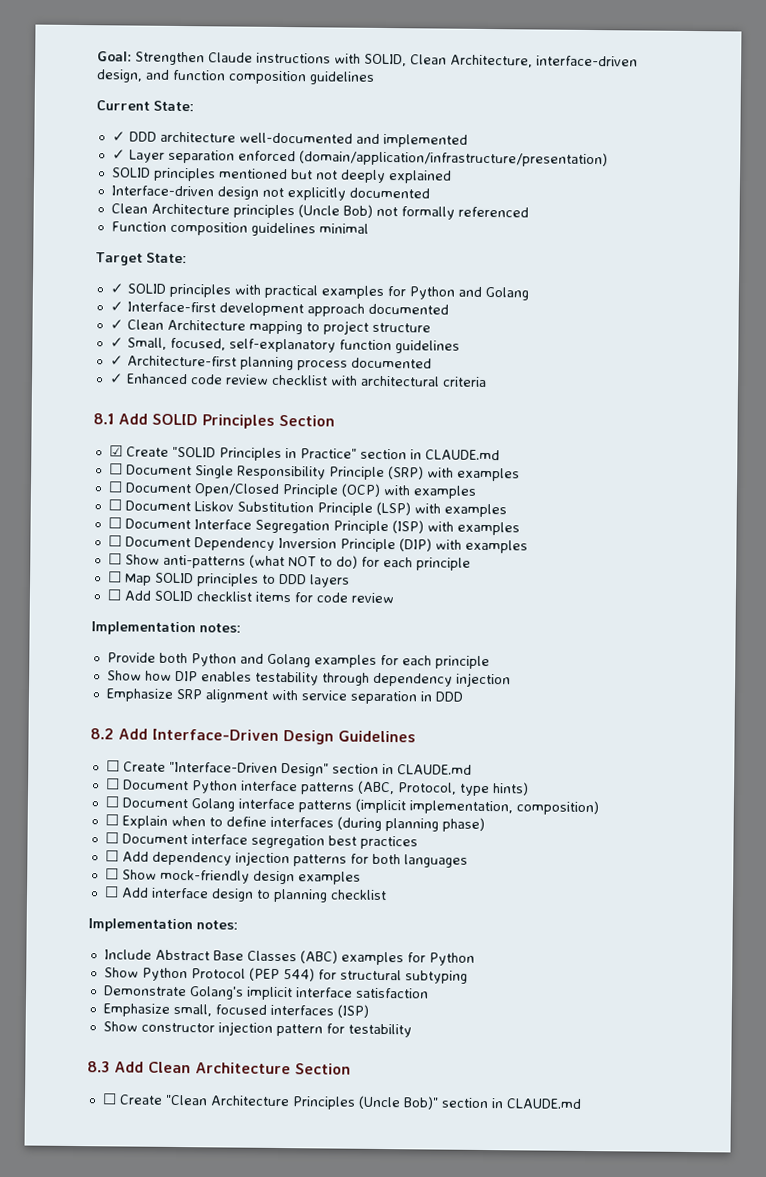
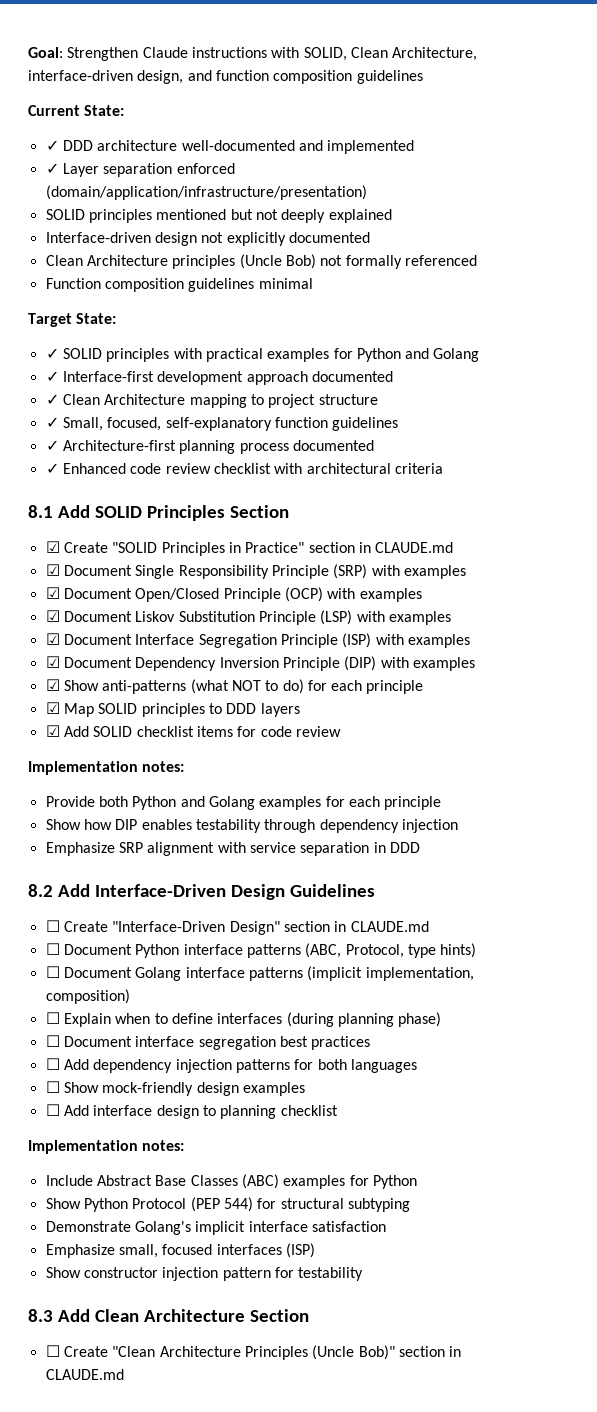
[108,463,123,475] ☐ -> [45,564,60,576] ☑
[107,481,123,493] ☐ -> [45,587,60,599] ☑
[107,499,122,511] ☐ -> [45,610,60,622] ☑
[107,517,122,529] ☐ -> [45,633,60,645] ☑
[107,535,122,547] ☐ -> [45,656,60,668] ☑
[107,553,122,565] ☐ -> [45,679,60,691] ☑
[107,571,122,583] ☐ -> [45,702,60,714] ☑
[106,589,121,601] ☐ -> [45,725,60,737] ☑

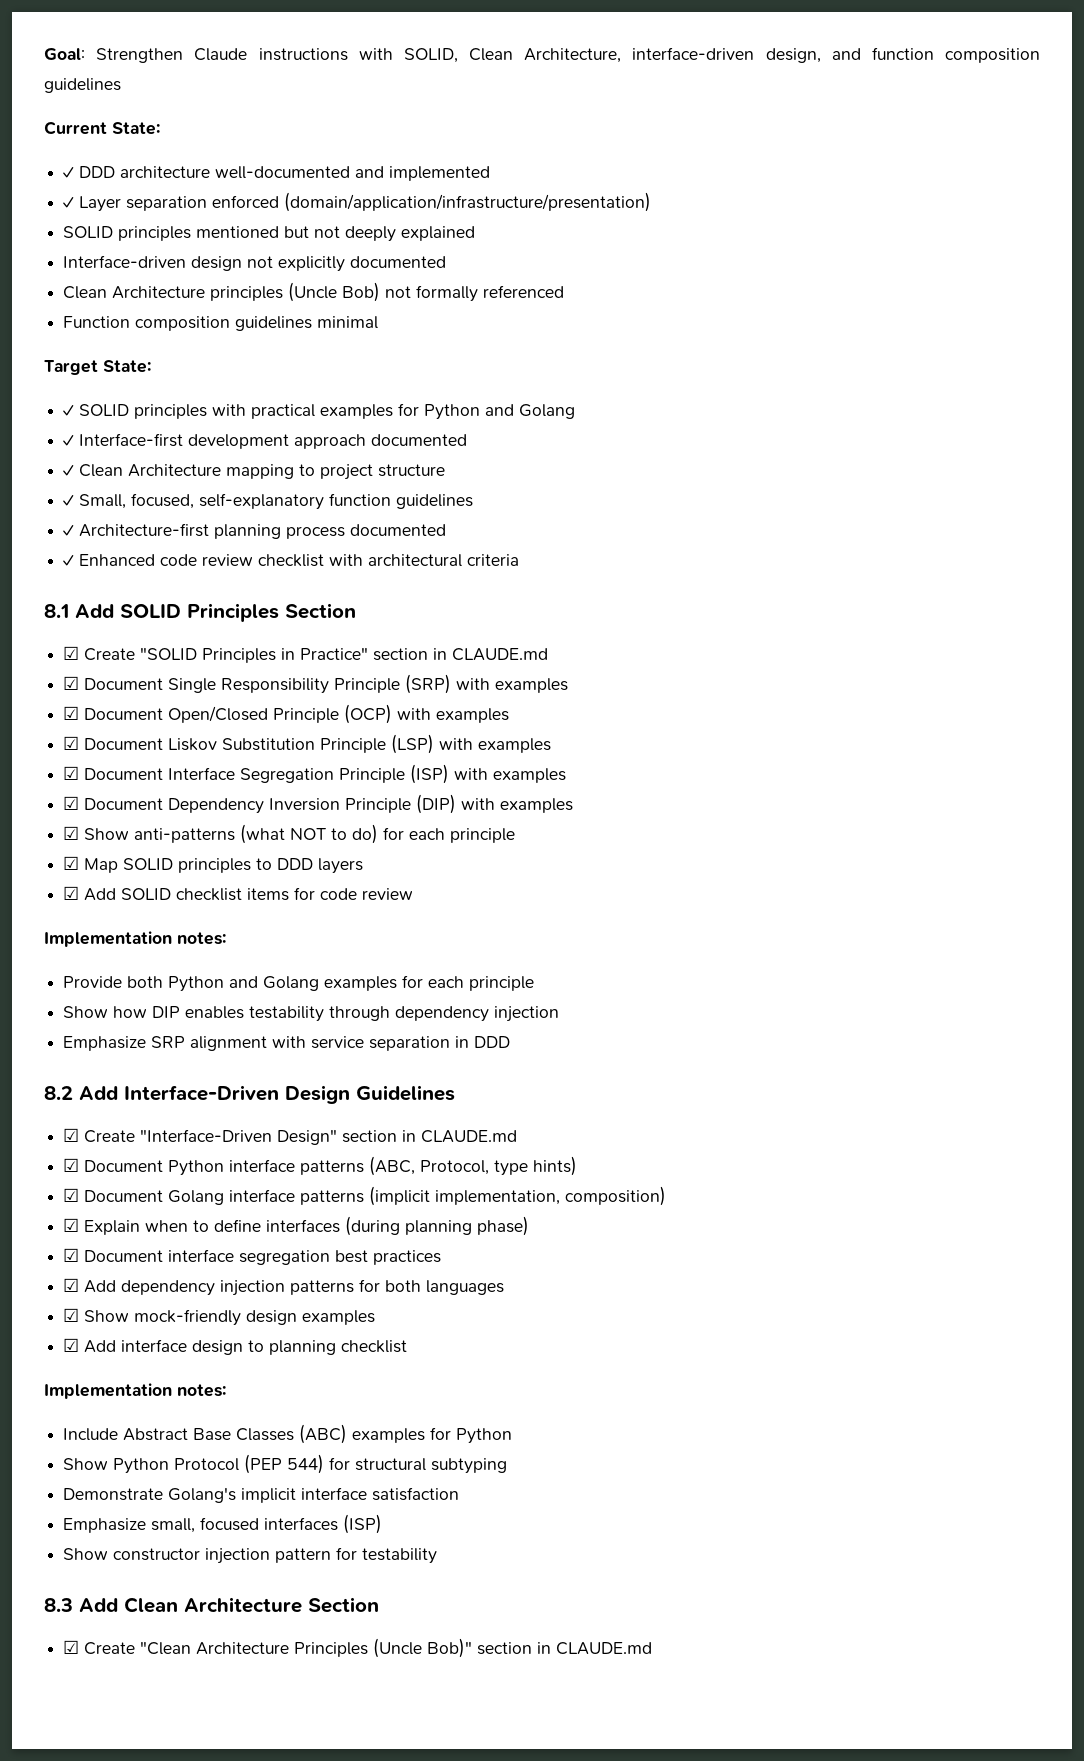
[45,920,60,932] ☐ -> [63,1128,80,1142] ☑
[45,943,60,955] ☐ -> [63,1158,80,1172] ☑
[45,966,60,978] ☐ -> [63,1188,80,1202] ☑
[45,1012,60,1024] ☐ -> [63,1218,80,1232] ☑
[45,1035,60,1047] ☐ -> [63,1248,80,1262] ☑
[45,1058,60,1070] ☐ -> [63,1278,80,1292] ☑
[45,1081,60,1093] ☐ -> [63,1308,80,1322] ☑
[45,1104,60,1116] ☐ -> [63,1338,80,1352] ☑
[45,1345,60,1357] ☐ -> [63,1640,80,1654] ☑

